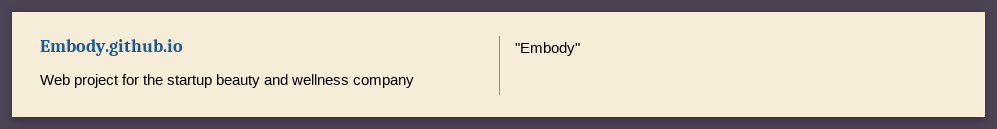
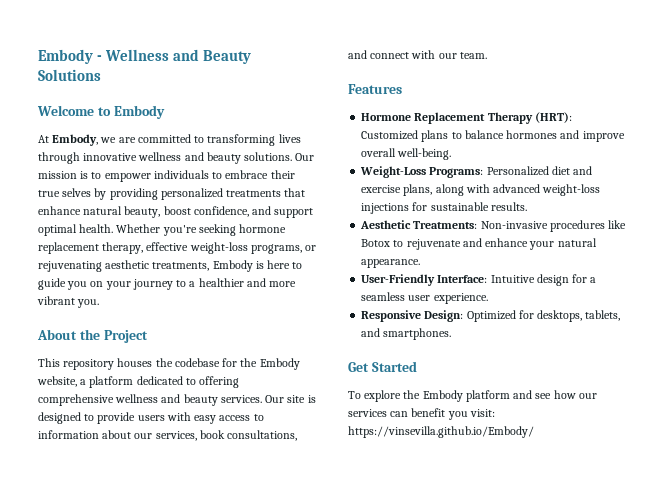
[40,39,183,56] [40,74,415,88] [515,42,580,56] Embody.github.io // Web project for the startup beauty and wellness company "Embody" -> [38,49,252,64] [38,69,101,81] [37,105,165,119] [38,134,301,146] [38,152,315,164] [38,170,295,182] [38,188,306,200] [38,206,314,218] [38,224,287,236] [38,242,317,254] [38,260,303,272] [38,278,297,290] [37,296,100,308] [37,329,148,343] [38,358,300,370] [37,376,240,388] [38,394,316,406] [38,412,264,424] [38,430,298,441] [348,50,487,59] [348,84,402,94] [361,112,572,124] [361,130,625,142] [361,148,452,160] [360,166,593,178] [361,184,601,196] [361,202,527,214] [360,220,627,232] [361,238,597,250] [361,259,421,268] [361,274,597,286] [361,292,488,304] [361,310,621,322] [361,328,452,340] [348,361,417,372] [348,390,597,402] [348,408,495,420] [348,426,534,438] Embody - Wellness and Beauty Solutions // Welcome to Embody // At Embody, we are committed to transforming lives through innovative wellness and beauty solutions. Our mission is to empower individuals to embrace their true selves by providing personalized treatments that enhance natural beauty, boost confidence, and support optimal health. Whether you're seeking hormone replacement therapy, effective weight-loss programs, or rejuvenating aesthetic treatments, Embody is here to guide you on your journey to a healthier and more vibrant you. // About the Project // This repository houses the codebase for the Embody website, a platform dedicated to offering comprehensive wellness and beauty services. Our site is designed to provide users with easy access to information about our services, book consultations, and connect with our team. // Features // Hormone Replacement Therapy (HRT): Customized plans to balance hormones and improve overall well-being. // Weight-Loss Programs: Personalized diet and exercise plans, along with advanced weight-loss injections for sustainable results. // Aesthetic Treatments: Non-invasive procedures like Botox to rejuvenate and enhance your natural appearance. // User-Friendly Interface: Intuitive design for a seamless user experience. // Responsive Design: Optimized for desktops, tablets, and smartphones. // Get Started // To explore the Embody platform and see how our services can benefit you visit: https://vinsevilla.github.io/Embody/

